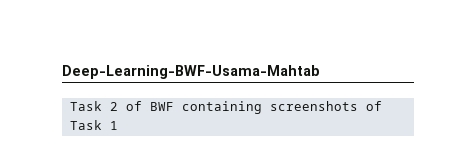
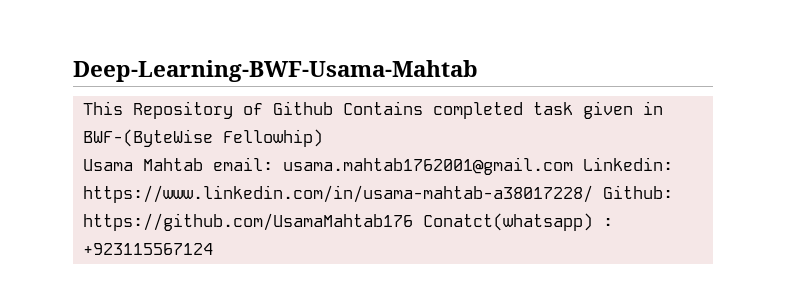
[69,101,382,114] [69,120,118,130] Task 2 of BWF containing screenshots of Task 1 -> [82,101,663,119] [82,129,323,147] [82,157,673,175] [82,185,673,203] [82,213,613,231] [82,243,213,255] This Repository of Github Contains completed task given in BWF-(ByteWise Fellowhip) // Usama Mahtab email: usama.mahtab1762001@gmail.com Linkedin: https://www.linkedin.com/in/usama-mahtab-a38017228/ Github: https://github.com/UsamaMahtab176 Conatct(whatsapp) : +923115567124

